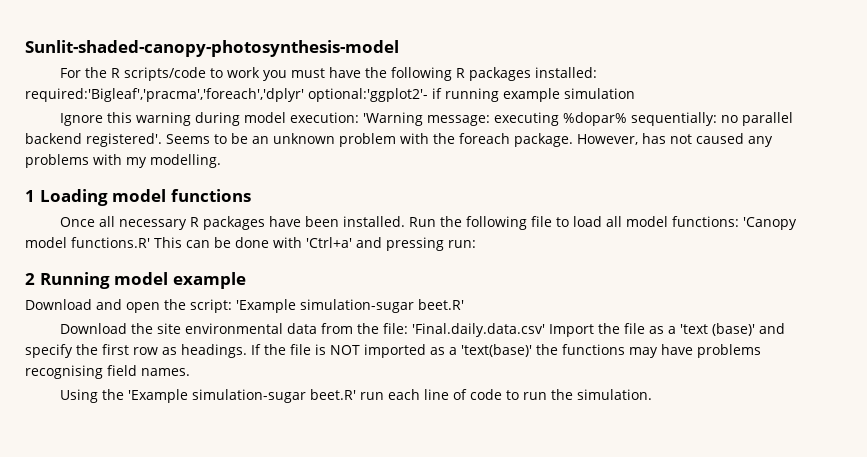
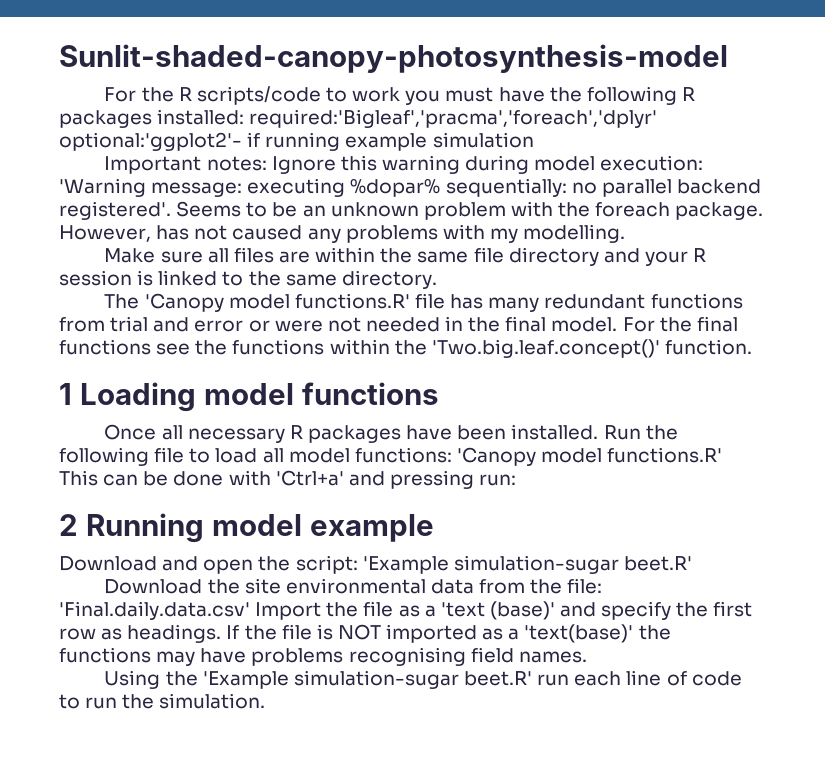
(635, 93) none -> [104,156,267,174] Important notes:
(221, 161) none -> [104,247,707,266] [59,270,437,289] [104,293,743,312] [59,316,738,332] [59,339,752,358] // Make sure all files are within the same file directory and your R session is linked to the same directory. // The 'Canopy model functions.R' file has many redundant functions from trial and error or were not needed in the final model. For the final functions see the functions within the 'Two.big.leaf.concept()' function.

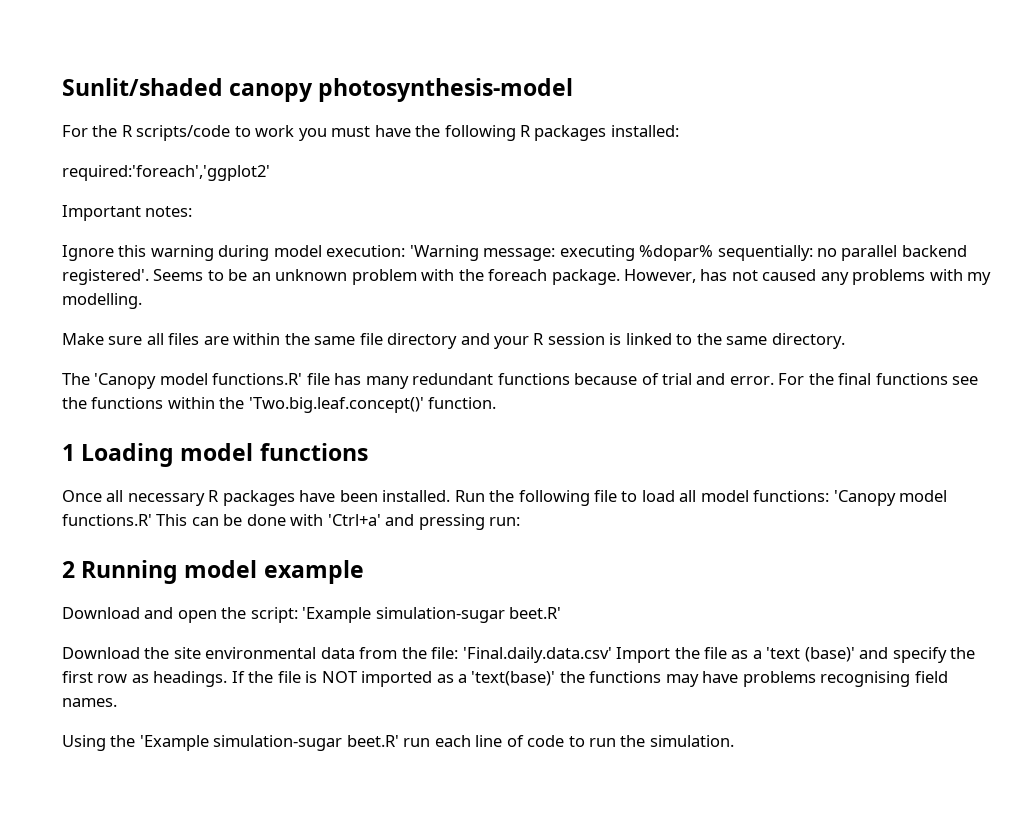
[59,44,728,73] Sunlit-shaded-canopy-photosynthesis-model -> [62,78,574,102] Sunlit/shaded canopy photosynthesis-model
[249,109,658,128] [59,132,534,151] required:'Bigleaf','pracma','foreach','dplyr' optional:'ggplot2'- if running example simulation -> [62,165,270,181] // required:'foreach','ggplot2'
(267, 163) none -> (193, 211) //
[59,316,618,332] from trial and error or were not needed in the final model. -> [574,373,774,385] because of trial and error.

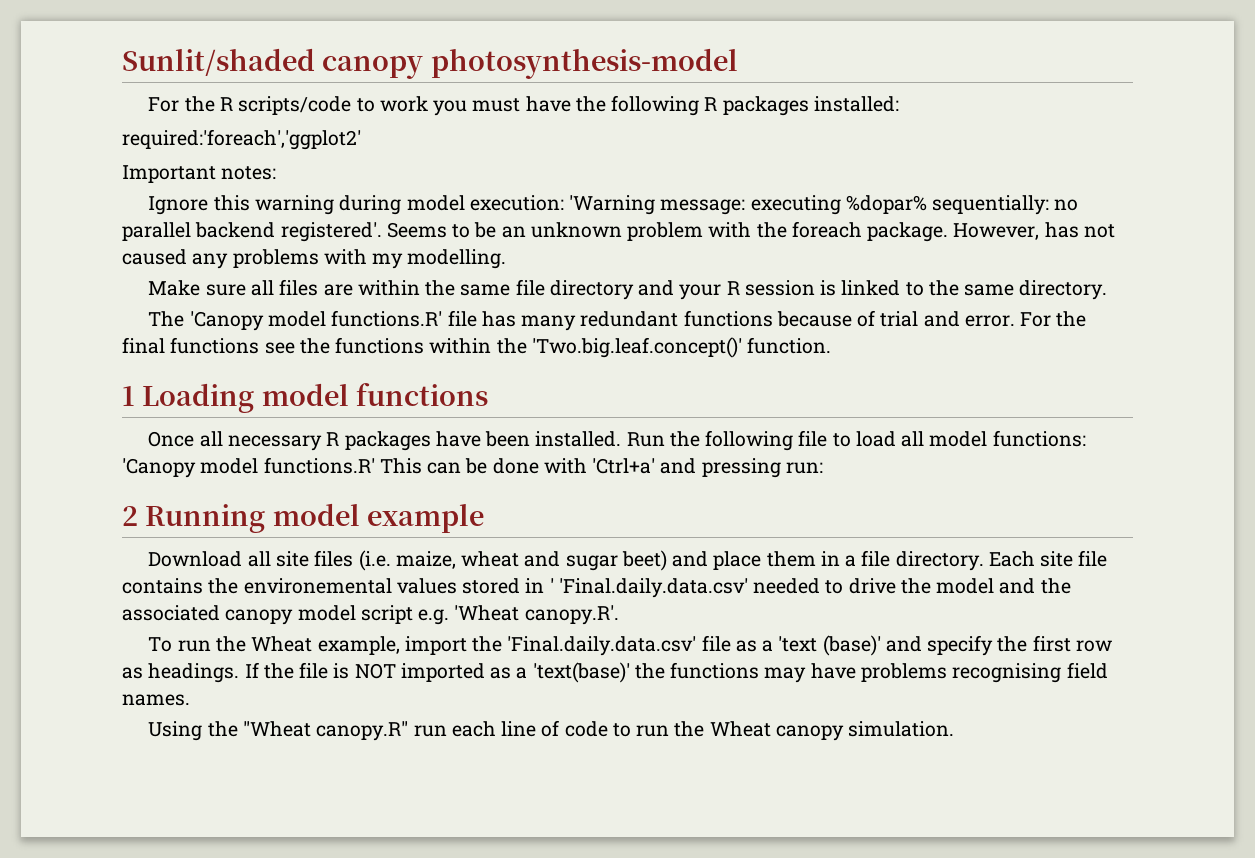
[144,607,562,623] [62,647,700,663] and open the script: 'Example simulation-sugar beet.R' // Download the site environmental data from the file: 'Final.daily.data.csv' Import the -> [247,550,1108,571] [122,578,1071,598] [122,605,619,625] [148,636,697,656] all site files (i.e. maize, wheat and sugar beet) and place them in a file directory. Each site file contains the environemental values stored in ' 'Final.daily.data.csv' needed to drive the model and the associated canopy model script e.g. 'Wheat canopy.R'. // To run the Wheat example, import the 'Final.daily.data.csv'
[139,735,399,751] 'Example simulation-sugar beet.R' -> [242,721,409,741] "Wheat canopy.R"
(646, 741) none -> [709,721,844,741] Wheat canopy

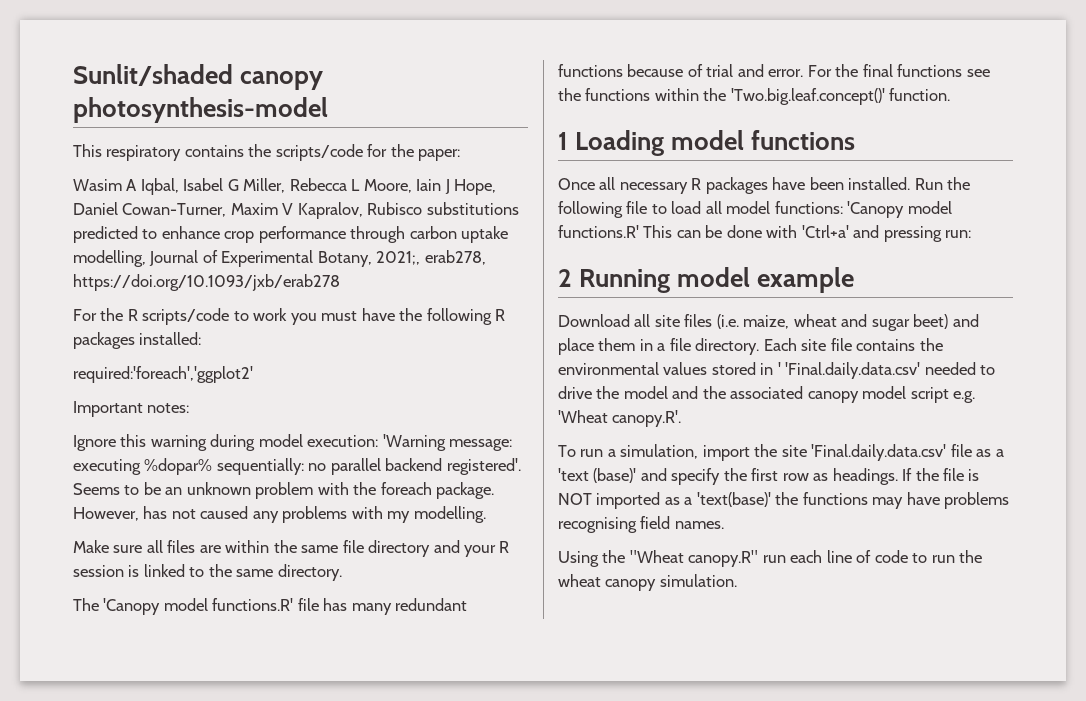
(738, 63) none -> [73,144,461,161] [73,178,497,195] [73,202,519,219] [73,226,509,243] [73,250,486,267] [73,274,340,291] // This respiratory contains the scripts/code for the paper: // Wasim A Iqbal, Isabel G Miller, Rebecca L Moore, Iain J Hope, Daniel Cowan-Turner, Maxim V Kapralov, Rubisco substitutions predicted to enhance crop performance through carbon uptake modelling, Journal of Experimental Botany, 2021;, erab278, https://doi.org/10.1093/jxb/erab278
[243,578,392,594] environemental -> [558,362,659,375] environmental
[215,636,400,655] the Wheat example, -> [607,444,699,459] a simulation,
(503, 644) none -> [781,445,807,457] site
[709,721,771,737] Wheat -> [558,574,601,587] wheat

